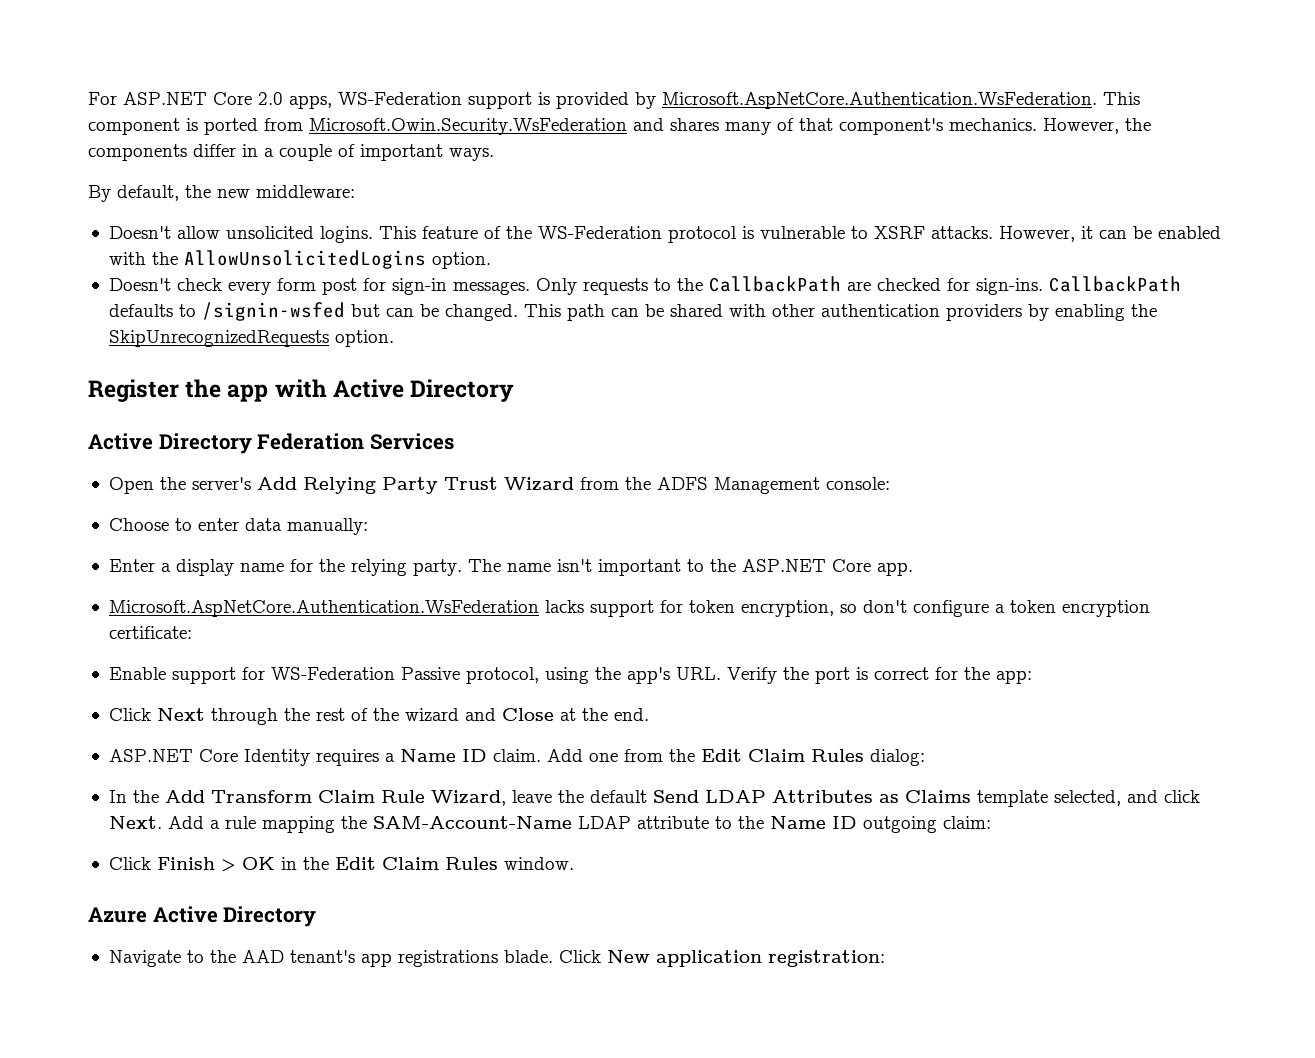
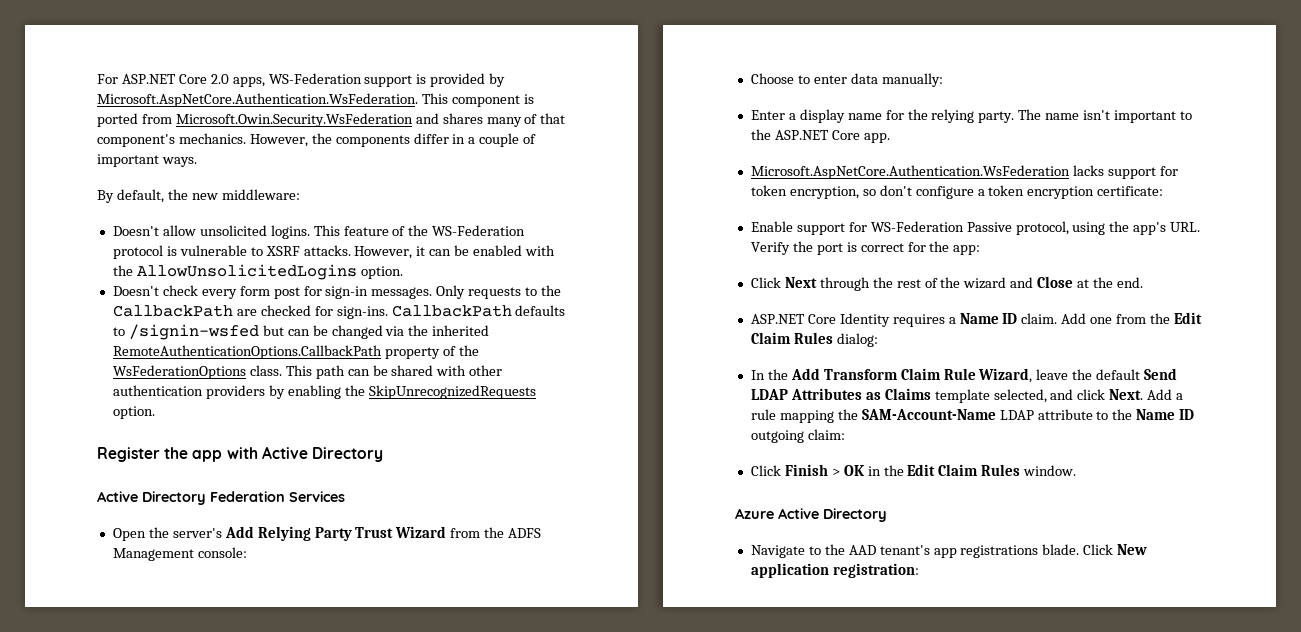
[444,304,518,321] changed. -> [331,325,490,339] [112,345,479,359] [112,365,282,379] changed via the inherited RemoteAuthenticationOptions.CallbackPath property of the WsFederationOptions class.

